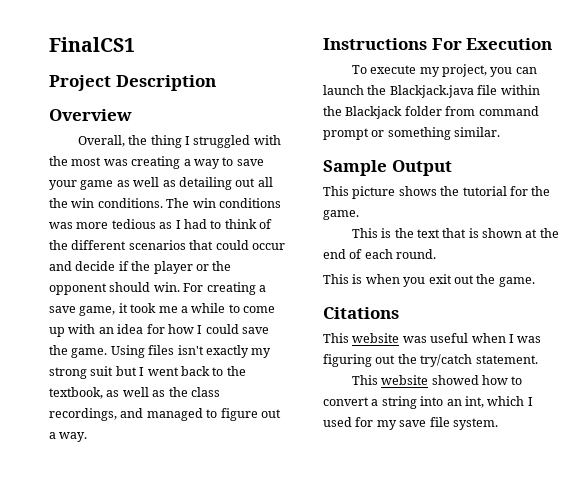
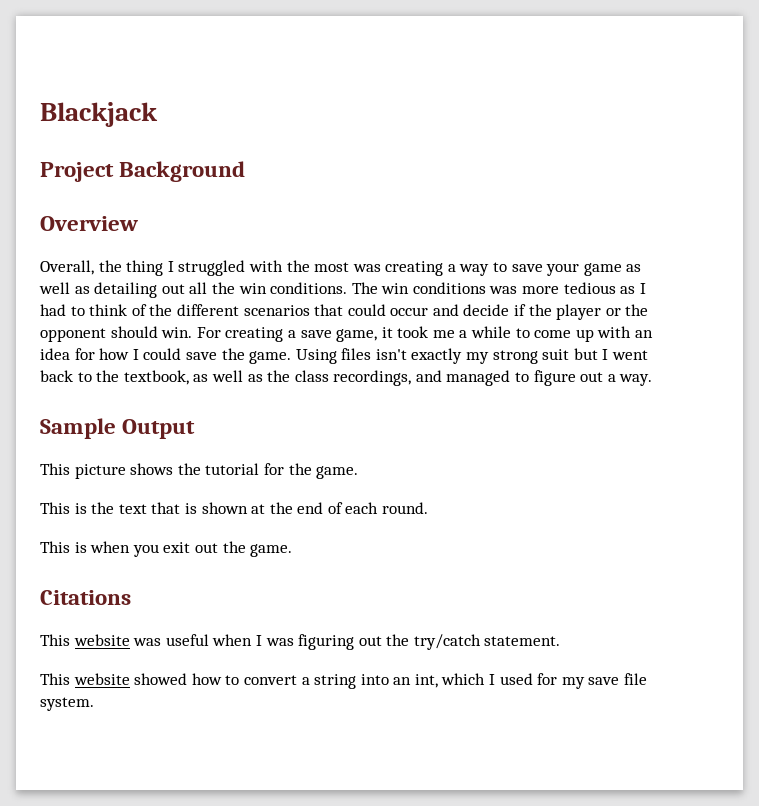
[49,37,135,52] FinalCS1 -> [40,102,158,127] Blackjack
[115,75,216,91] Description -> [119,161,246,182] Background
[323,38,553,50] [351,64,537,77] [323,85,540,98] [323,106,539,119] [323,127,501,140] // Instructions For Execution // To execute my project, you can launch the Blackjack.java file within the Blackjack folder from command prompt or something similar. -> (653, 380) none

